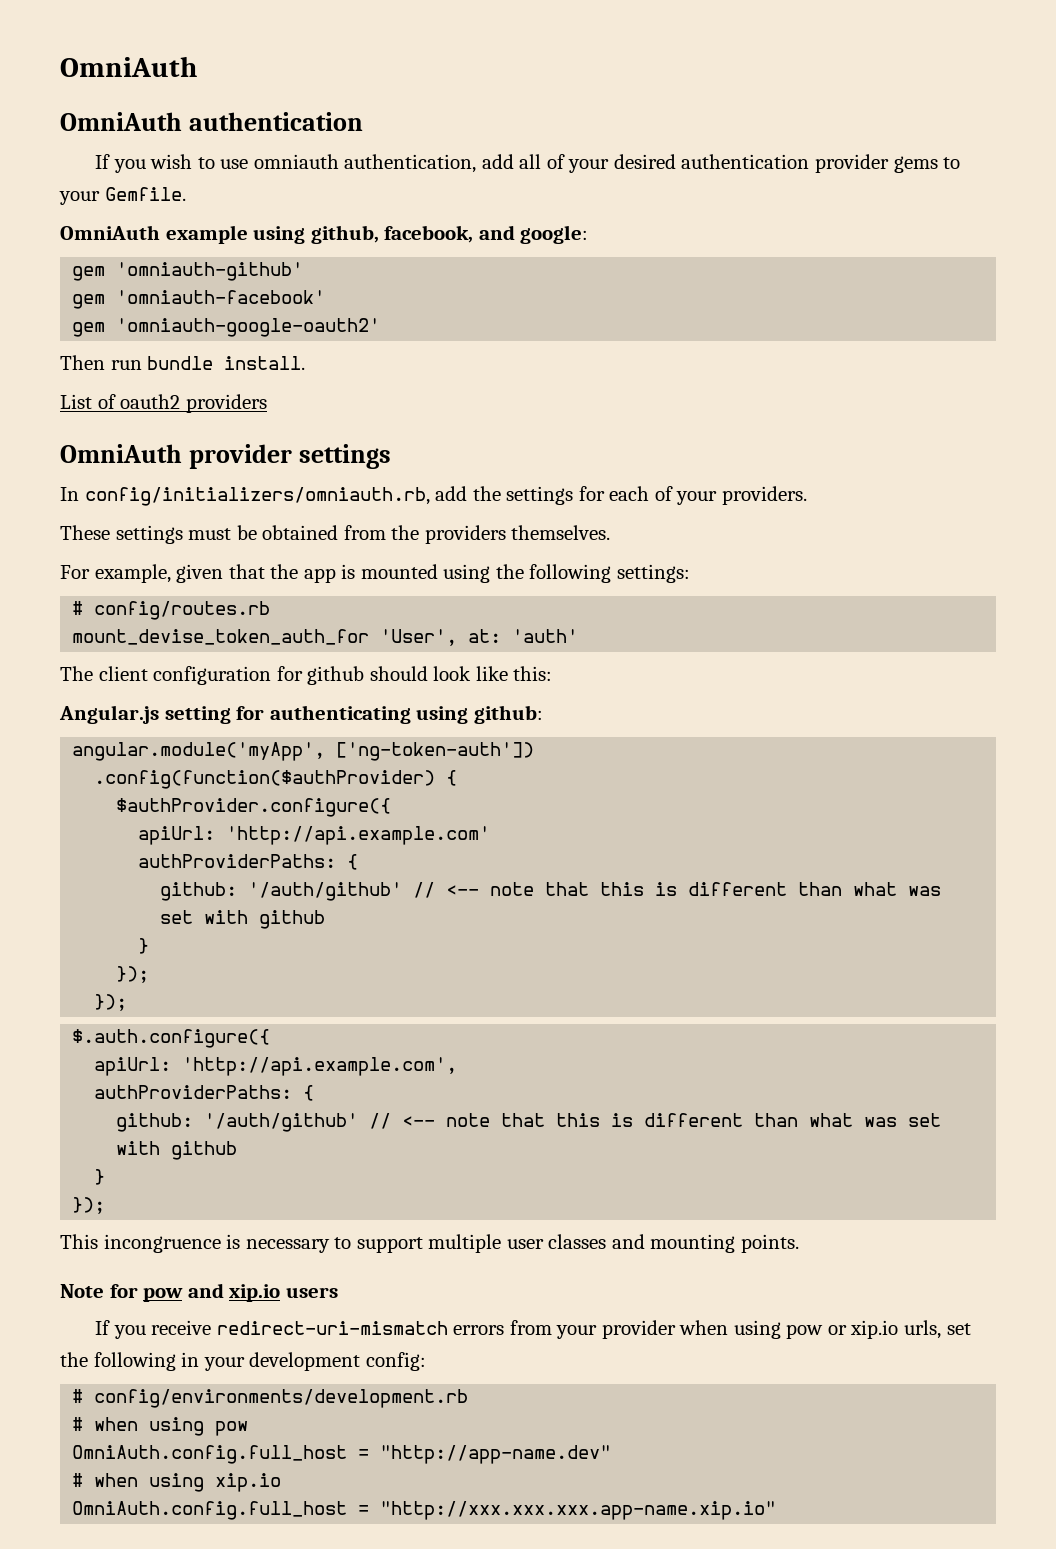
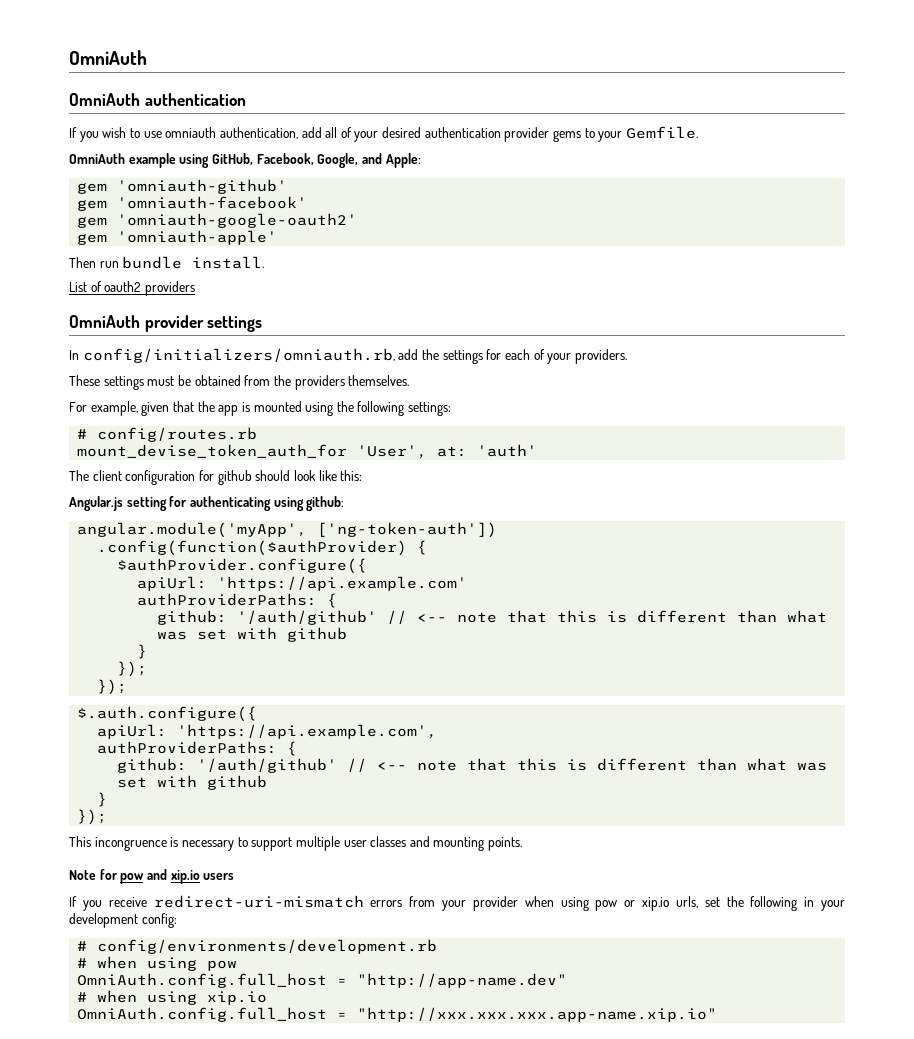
[310,225,589,244] github, facebook, and google: -> [211,153,421,168] GitHub, Facebook, Google, and Apple:
(381, 327) none -> [77,230,278,245] // gem 'omniauth-apple'
[226,826,491,845] 'http://api.example.com' -> [217,576,468,591] 'https://api.example.com'
[182,1057,458,1076] 'http://api.example.com', -> [177,724,438,739] 'https://api.example.com',

